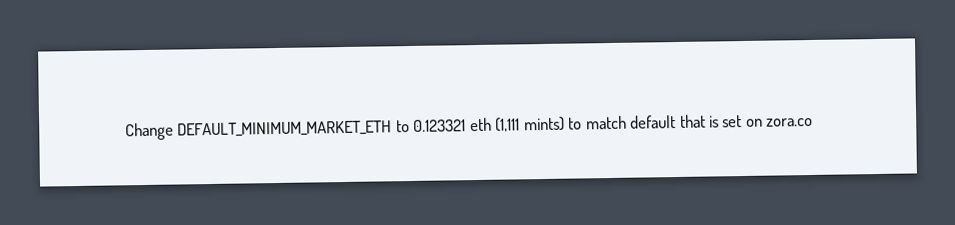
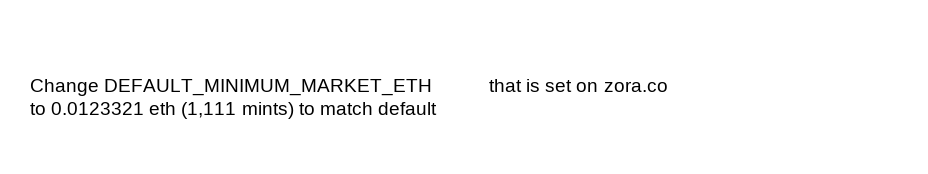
[413,119,467,132] 0.123321 -> [51,102,145,115] 0.0123321

